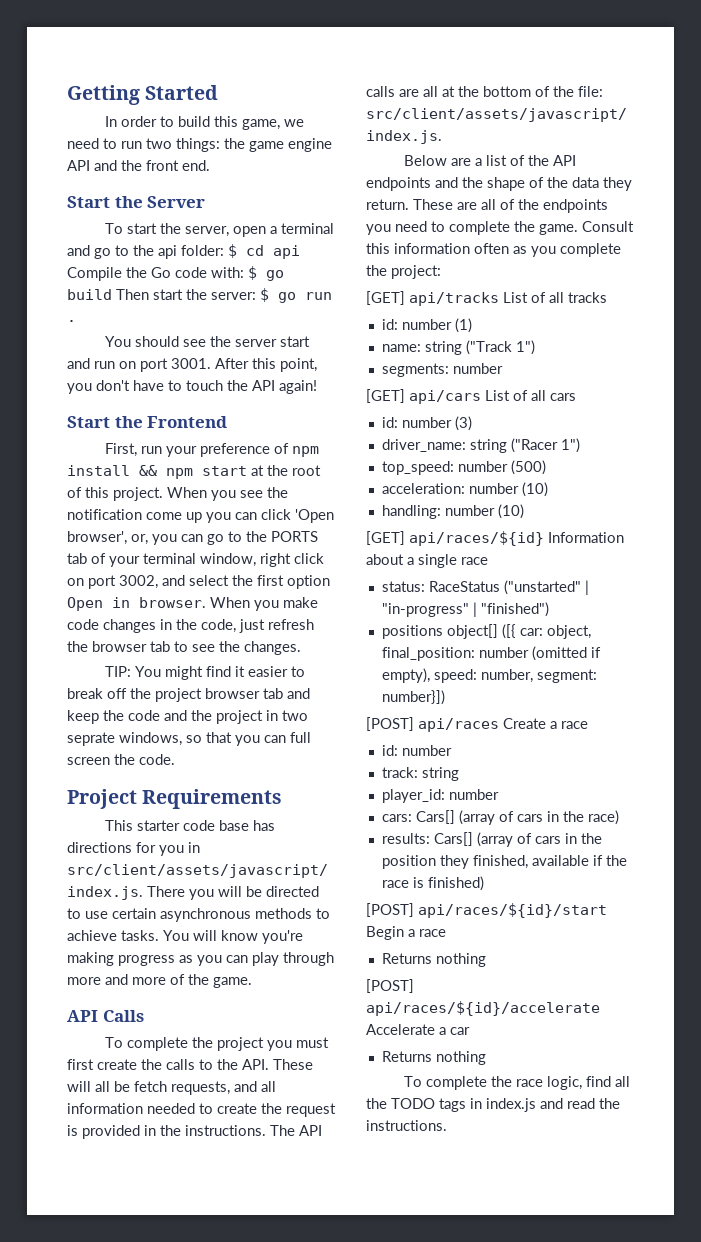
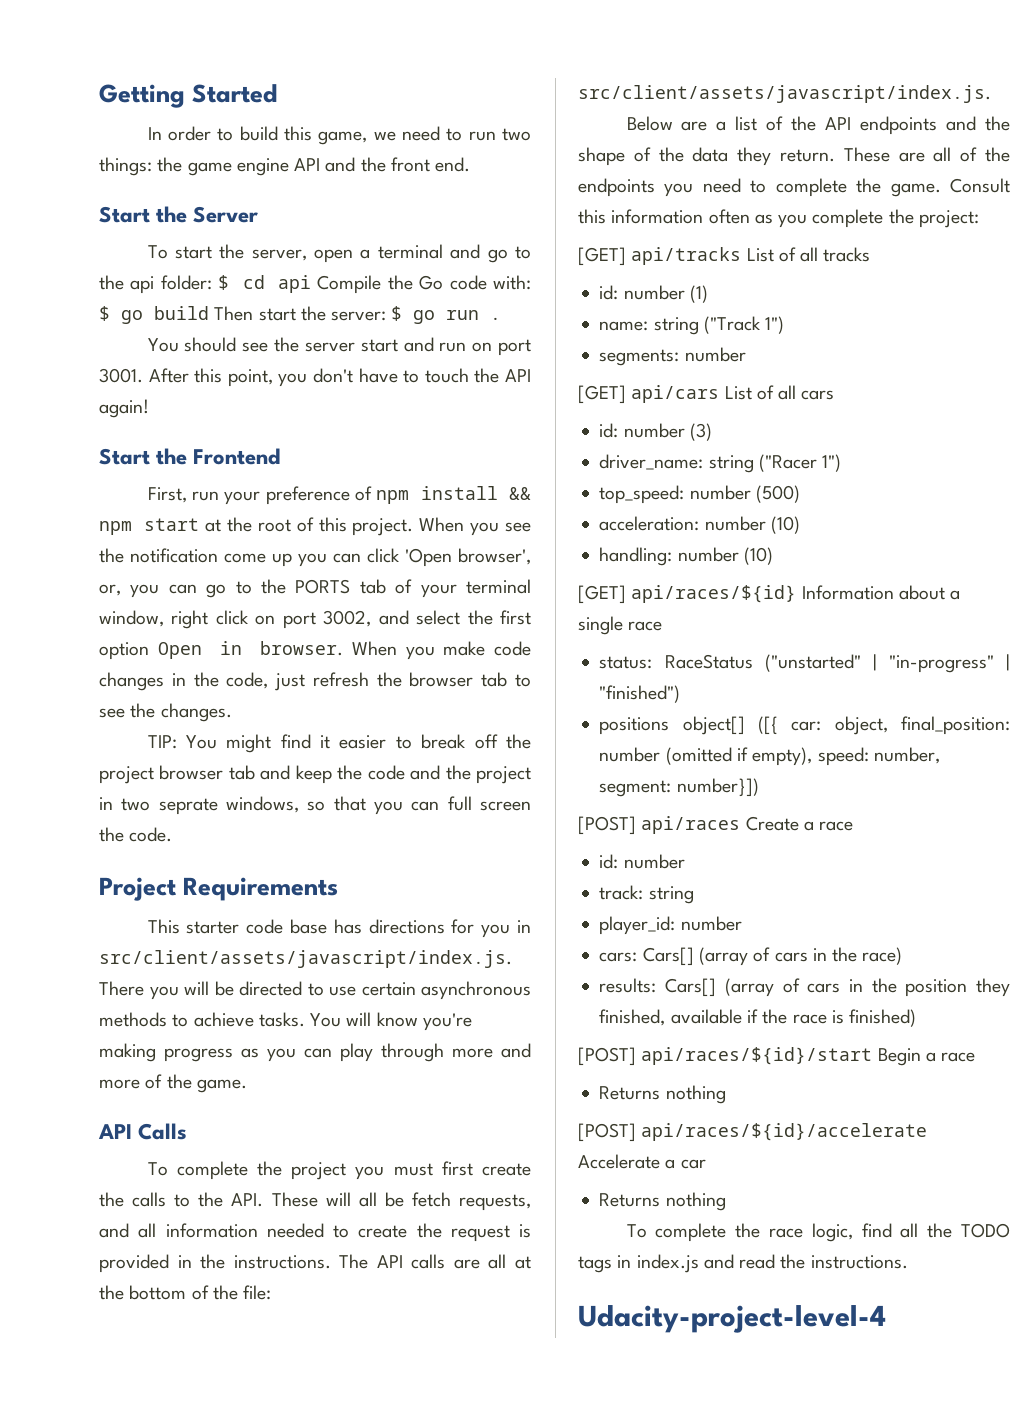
(447, 1125) none -> [578,1305,886,1333] // Udacity-project-level-4

